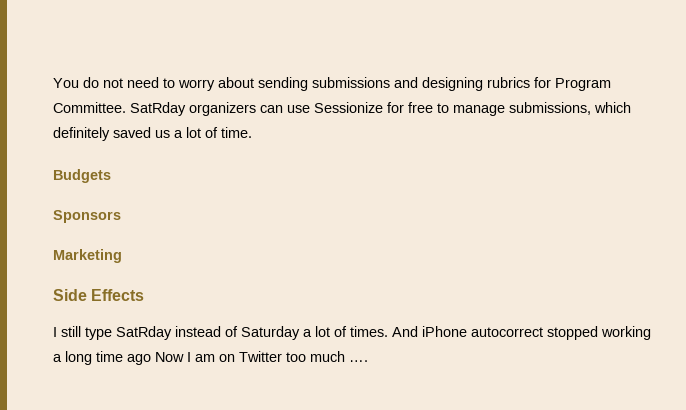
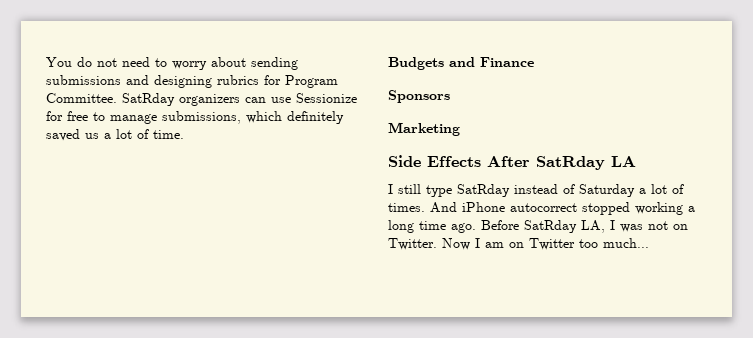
(111, 176) none -> [449,57,534,67] and Finance
(145, 295) none -> [487,156,636,170] After SatRday LA
[127,354,151,365] ago -> [451,220,688,233] [388,238,437,250] ago. Before SatRday LA, I was not on Twitter.
[310,351,368,362] much …. -> [603,238,649,248] much...

